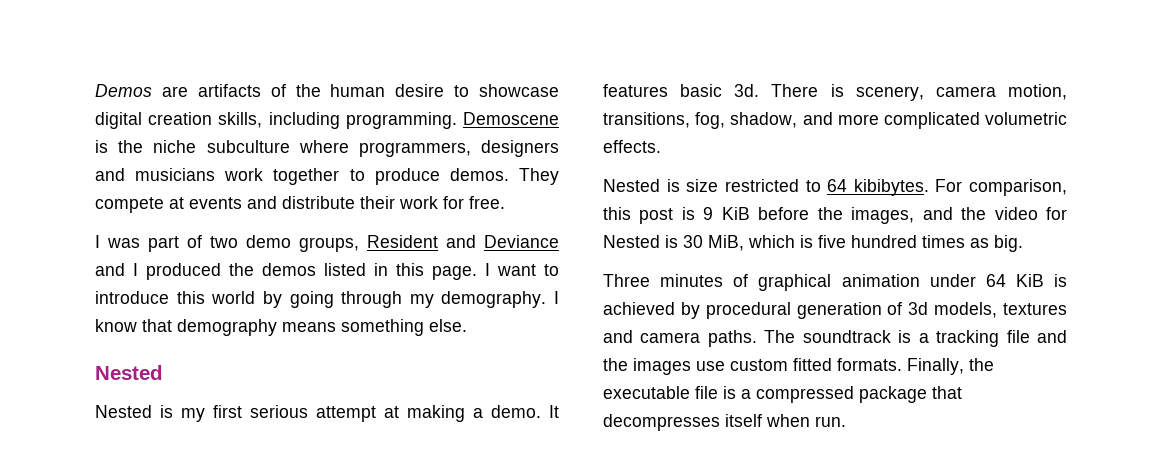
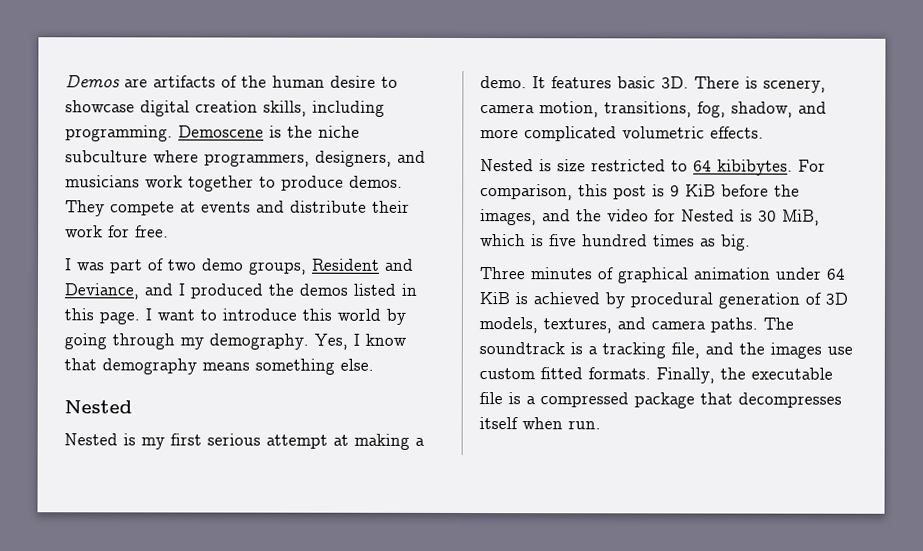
[481,140,559,157] designers -> [315,150,392,167] designers,
[484,235,559,248] Deviance -> [64,283,139,300] Deviance,
(547, 299) none -> [314,333,348,350] Yes,
[734,84,760,97] 3d. -> [661,76,689,89] 3D.
[908,302,1067,318] 3d models, textures -> [825,292,848,305] [479,317,612,334] 3D models, textures,
[1006,330,1030,343] file -> [671,342,700,359] file,

